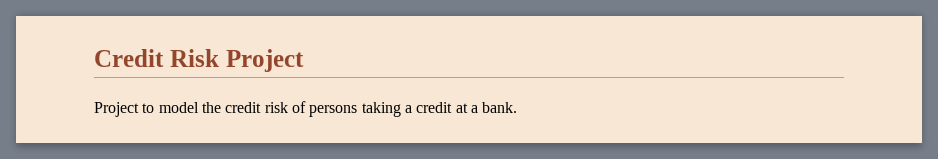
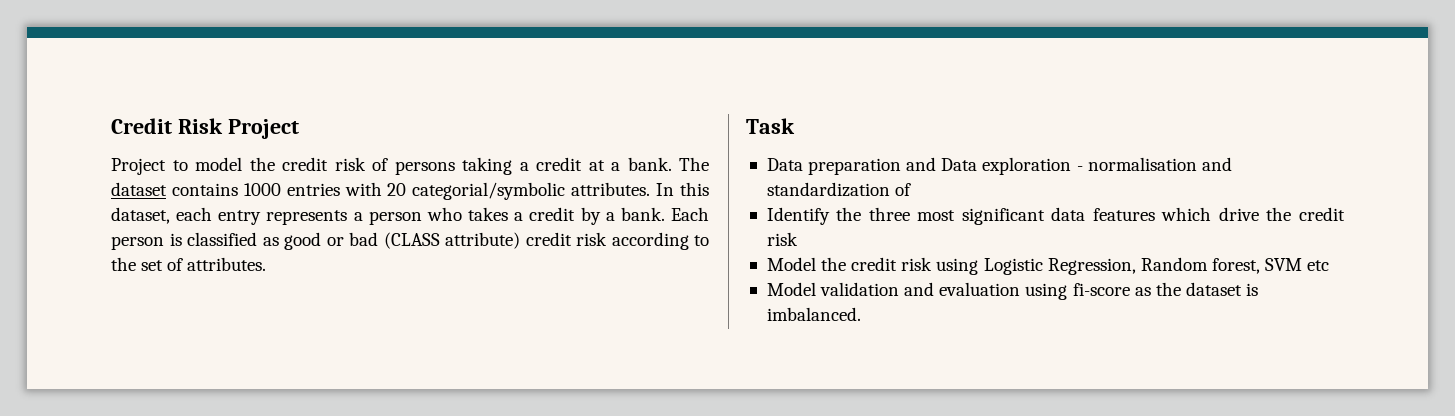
(518, 107) none -> [679,157,709,171] [111,182,710,200] [111,207,709,225] [111,232,709,250] [111,257,267,271] [746,118,795,134] [766,157,1232,175] [766,182,912,197] [766,207,1345,225] [766,232,798,246] [766,257,1330,275] [766,282,1259,300] [766,307,861,321] The dataset contains 1000 entries with 20 categorial/symbolic attributes. In this dataset, each entry represents a person who takes a credit by a bank. Each person is classified as good or bad (CLASS attribute) credit risk according to the set of attributes. // Task // Data preparation and Data exploration - normalisation and standardization of // Identify the three most significant data features which drive the credit risk // Model the credit risk using Logistic Regression, Random forest, SVM etc // Model validation and evaluation using fi-score as the dataset is imbalanced.

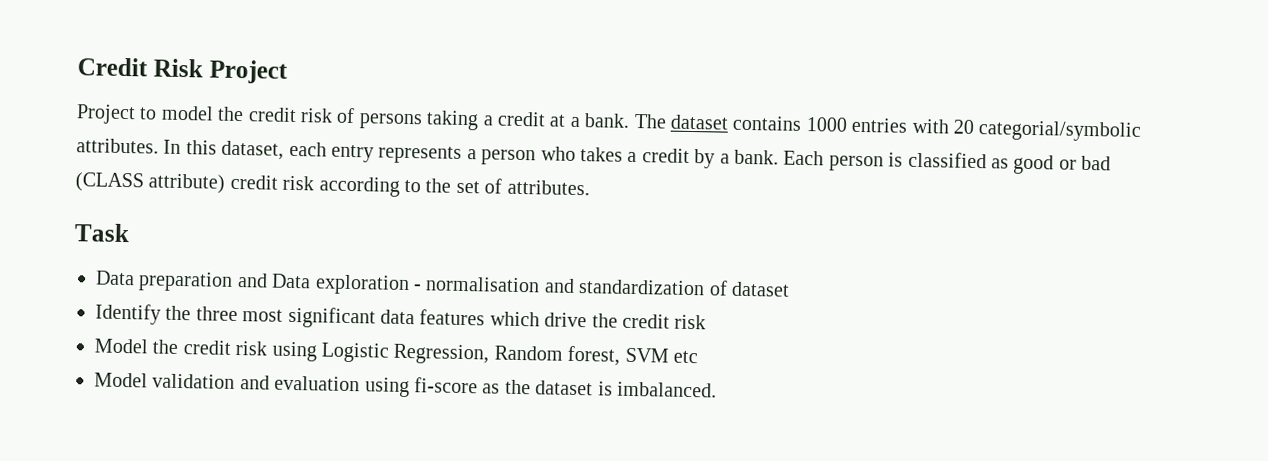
(912, 189) none -> [730,281,790,297] dataset

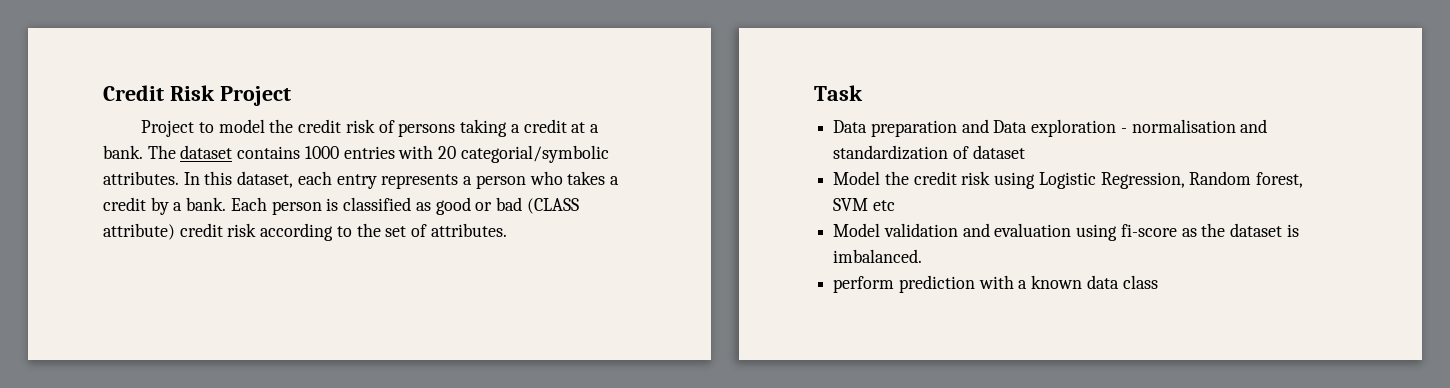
[95,303,707,330] // Identify the three most significant data features which drive the credit risk -> (1025, 152) none
(717, 389) none -> [833,275,1158,293] // perform prediction with a known data class

